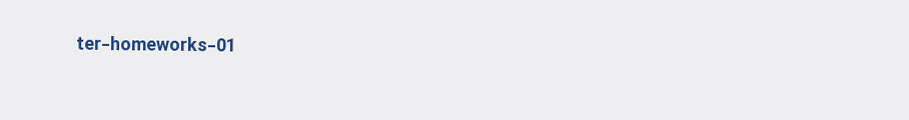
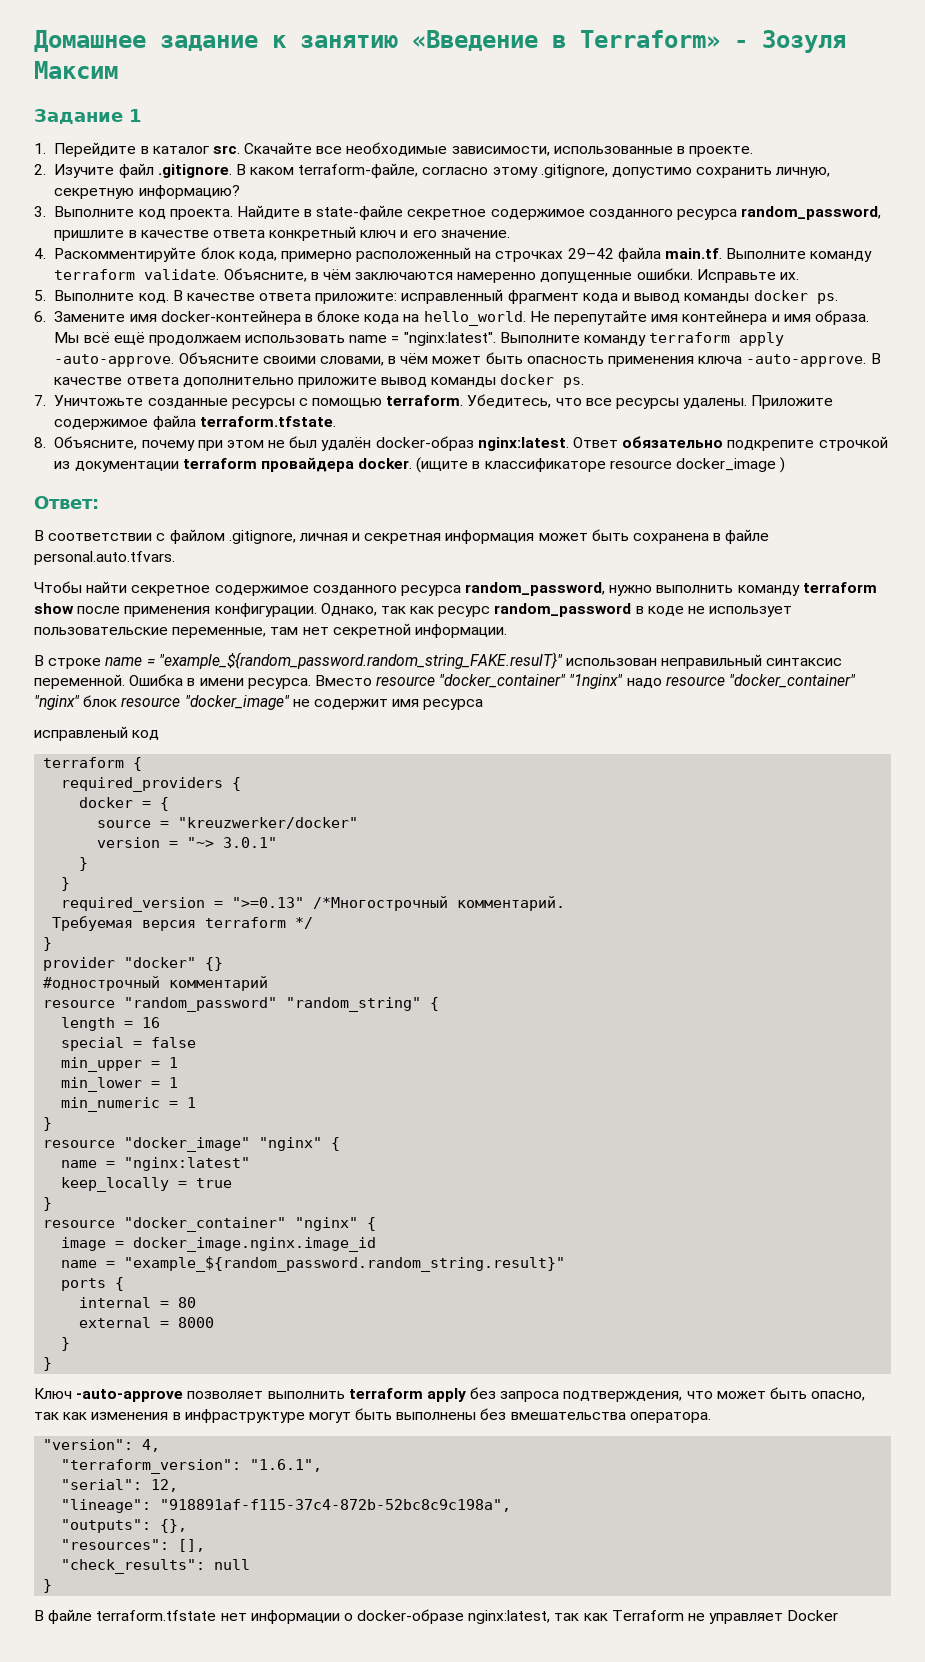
[76,35,237,52] ter-homeworks-01 -> [34,30,846,53] [34,61,118,79] [34,109,142,124] [34,142,754,157] [34,163,831,178] [54,185,240,199] [34,205,882,220] [54,226,510,241] [34,247,873,262] [54,268,799,283] [34,289,838,304] [34,310,869,326] [54,332,785,346] [54,352,881,367] [54,374,585,388] [34,394,834,409] [54,415,336,430] [34,436,888,451] [54,457,786,473] [34,496,99,509] [34,529,770,544] [34,551,175,565] [34,581,877,596] [34,603,793,617] [34,623,507,638] [34,652,843,669] [34,674,857,689] [34,695,484,710] [34,726,160,741] [43,757,143,771] [61,777,242,792] [79,797,170,811] [97,817,359,829] [97,837,278,848] [79,857,89,871] [61,877,71,891] [61,896,566,912] [52,916,314,931] [43,937,53,951] [43,957,224,971] [43,976,269,991] [43,997,440,1012] [61,1017,161,1031] [61,1037,197,1051] [61,1057,179,1072] [61,1077,179,1092] [61,1097,197,1112] [43,1117,53,1131] [43,1137,341,1152] [61,1157,251,1171] [61,1177,233,1192] [43,1197,53,1211] [43,1217,377,1232] [61,1237,377,1252] [61,1256,566,1272] [61,1277,125,1291] [79,1297,197,1308] [79,1317,215,1328] [61,1337,71,1351] [43,1357,53,1371] [34,1387,866,1402] [34,1408,711,1423] [43,1439,161,1452] [61,1459,323,1474] [61,1479,179,1492] [61,1499,512,1513] [61,1519,188,1533] [61,1539,206,1552] [61,1559,251,1574] [43,1579,53,1593] [34,1609,839,1624] Домашнее задание к занятию «Введение в Terraform» - Зозуля Максим // Задание 1 // 1. Перейдите в каталог src. Скачайте все необходимые зависимости, использованные в проекте. // 2. Изучите файл .gitignore. В каком terraform-файле, согласно этому .gitignore, допустимо сохранить личную, секретную информацию? // 3. Выполните код проекта. Найдите в state-файле секретное содержимое созданного ресурса random_password, пришлите в качестве ответа конкретный ключ и его значение. // 4. Раскомментируйте блок кода, примерно расположенный на строчках 29–42 файла main.tf. Выполните команду terraform validate. Объясните, в чём заключаются намеренно допущенные ошибки. Исправьте их. // 5. Выполните код. В качестве ответа приложите: исправленный фрагмент кода и вывод команды docker ps. // 6. Замените имя docker-контейнера в блоке кода на hello_world. Не перепутайте имя контейнера и имя образа. Мы всё ещё продолжаем использовать name = "nginx:latest". Выполните команду terraform apply -auto-approve. Объясните своими словами, в чём может быть опасность применения ключа -auto-approve. В качестве ответа дополнительно приложите вывод команды docker ps. // 7. Уничтожьте созданные ресурсы с помощью terraform. Убедитесь, что все ресурсы удалены. Приложите содержимое файла terraform.tfstate. // 8. Объясните, почему при этом не был удалён docker-образ nginx:latest. Ответ обязательно подкрепите строчкой из документации terraform провайдера docker. (ищите в классификаторе resource docker_image ) // Ответ: // В соответствии с файлом .gitignore, личная и секретная информация может быть сохранена в файле personal.auto.tfvars. // Чтобы найти секретное содержимое созданного ресурса random_password, нужно выполнить команду terraform show после применения конфигурации. Однако, так как ресурс random_password в коде не использует пользовательские переменные, там нет секретной информации. // В строке name = "example_${random_password.random_string_FAKE.resulT}" использован неправильный синтаксис переменной. Ошибка в имени ресурса. Вместо resource "docker_container" "1nginx" надо resource "docker_container" "nginx" блок resource "docker_image" не содержит имя ресурса // исправленый код // terraform { // required_providers { // docker = { // source = "kreuzwerker/docker" // version = "~> 3.0.1" // } // } // required_version = ">=0.13" /*Многострочный комментарий. // Требуемая версия terraform */ // } // provider "docker" {} // #однострочный комментарий // resource "random_password" "random_string" { // length = 16 // special = false // min_upper = 1 // min_lower = 1 // min_numeric = 1 // } // resource "docker_image" "nginx" { // name = "nginx:latest" // keep_locally = true // } // resource "docker_container" "nginx" { // image = docker_image.nginx.image_id // name = "example_${random_password.random_string.result}" // ports { // internal = 80 // external = 8000 // } // } // Ключ -auto-approve позволяет выполнить terraform apply без запроса подтверждения, что может быть опасно, так как изменения в инфраструктуре могут быть выполнены без вмешательства оператора. // "version": 4, // "terraform_version": "1.6.1", // "serial": 12, // "lineage": "918891af-f115-37c4-872b-52bc8c9c198a", // "outputs": {}, // "resources": [], // "check_results": null // } // В файле terraform.tfstate нет информации о docker-образе nginx:latest, так как Terraform не управляет Docker

